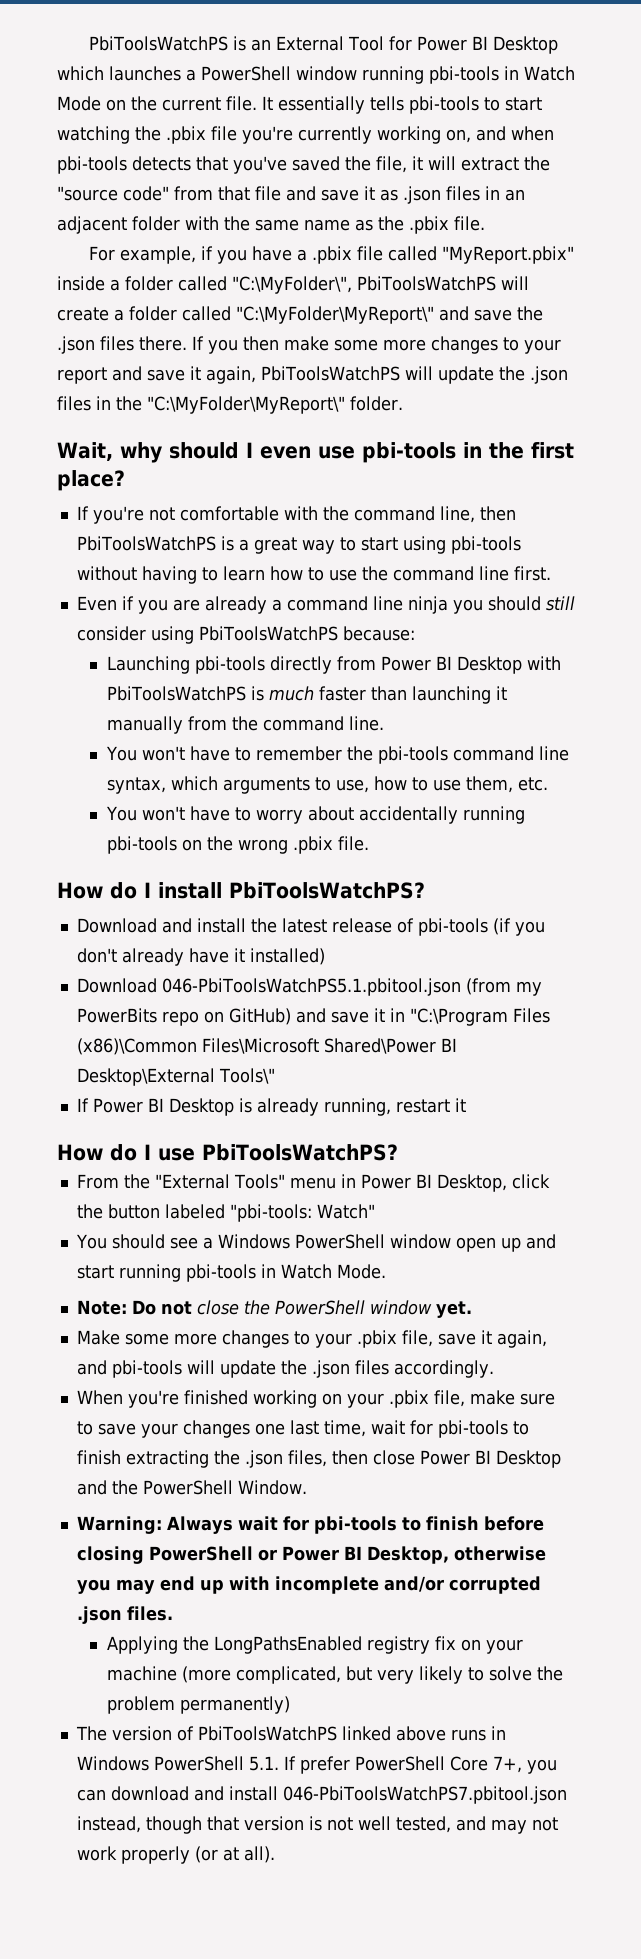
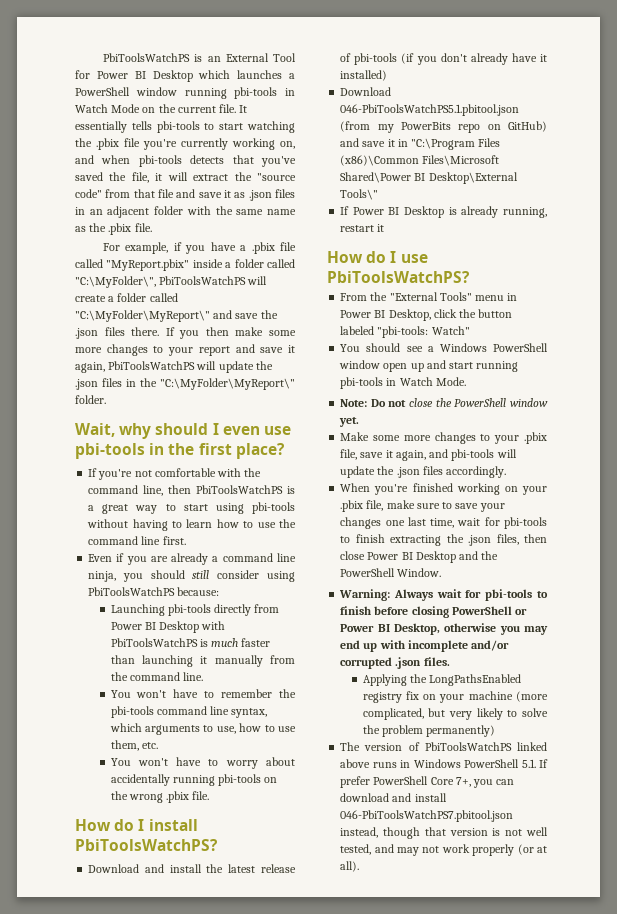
[407,596,448,614] ninja -> [88,571,117,582] ninja,

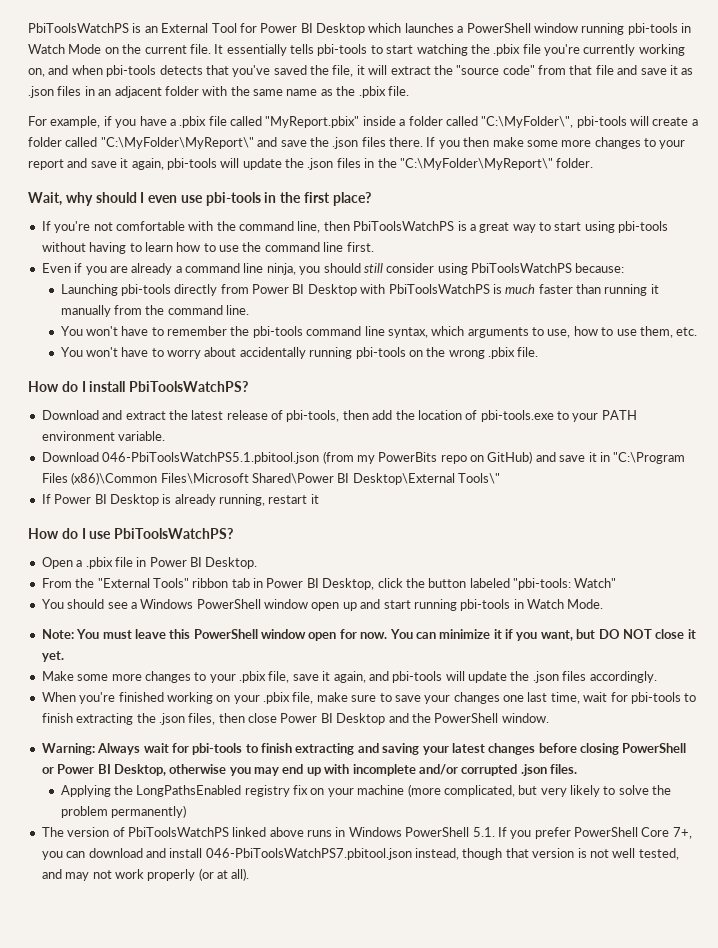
[159,276,247,285] PbiToolsWatchPS -> [576,116,627,128] pbi-tools
[108,361,196,370] PbiToolsWatchPS -> [166,158,217,170] pbi-tools
[141,655,193,667] launching -> [604,284,648,296] running
[169,864,202,873] install -> [125,411,166,420] extract
[354,53,547,65] [340,70,388,81] pbi-tools (if you don't already have it installed) -> [286,410,637,422] [41,431,166,441] pbi-tools, then add the location of pbi-tools.exe to your PATH environment variable.
(470, 277) none -> [41,557,258,569] // Open a .pbix file in Power BI Desktop.
[475,295,505,301] menu -> [192,578,250,588] ribbon tab
[370,398,548,407] Do not close the PowerShell window -> [76,629,696,641] You must leave this PowerShell window open for now. You can minimize it if you want, but DO NOT close it
[397,568,442,577] Window. -> [501,713,549,723] window.
(372, 610) none -> [295,743,536,755] extracting and saving your latest changes
(548, 763) none -> [510,830,532,839] you

